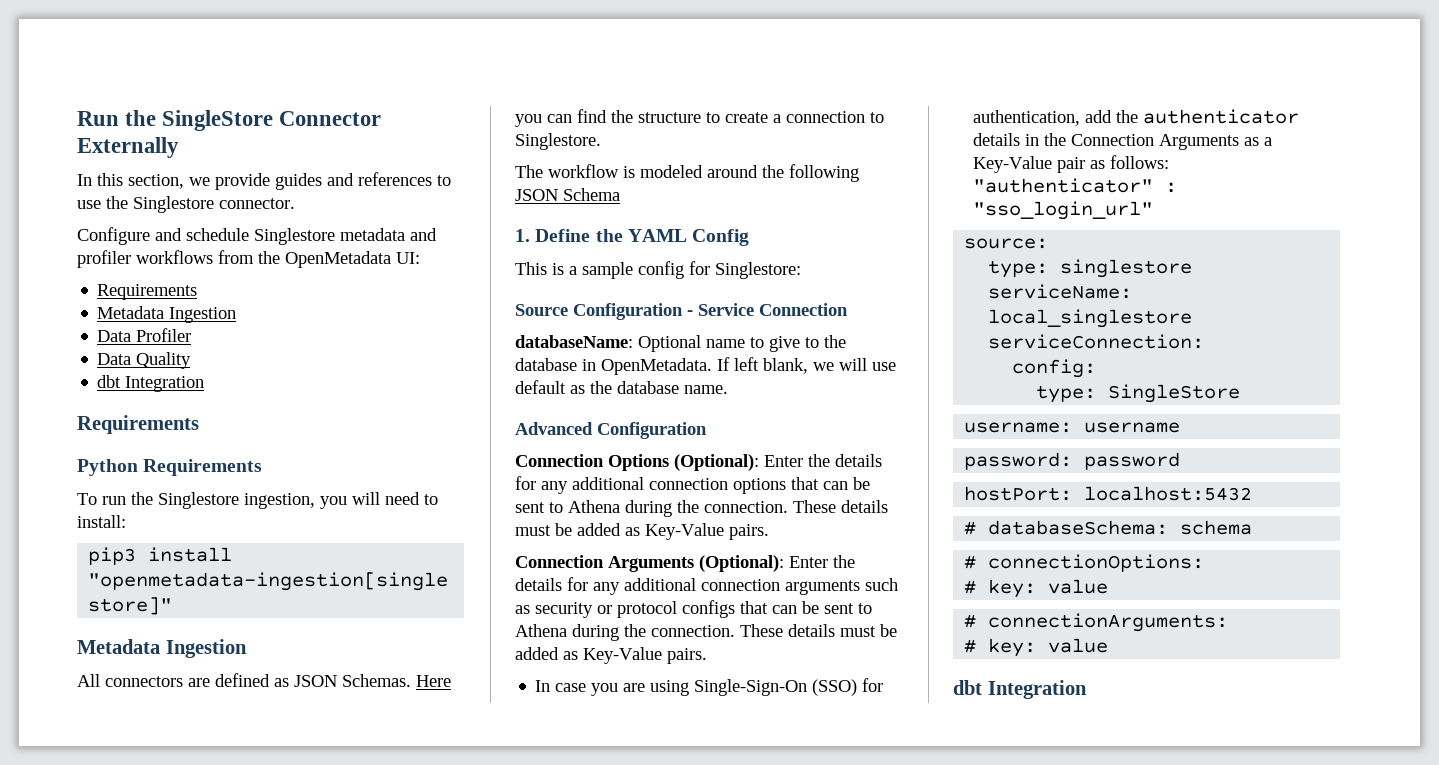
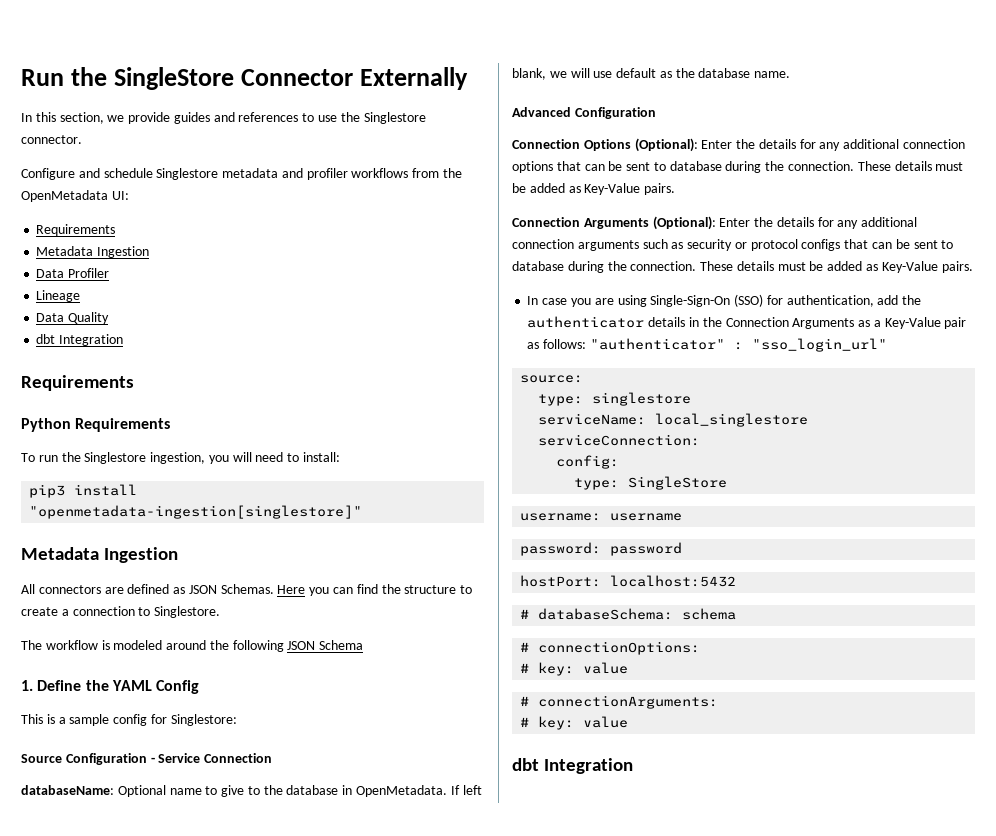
(192, 335) none -> [36,290,81,302] // Lineage
[568,500,620,513] Athena -> [669,161,722,171] database
[515,624,567,637] Athena -> [512,261,564,271] database

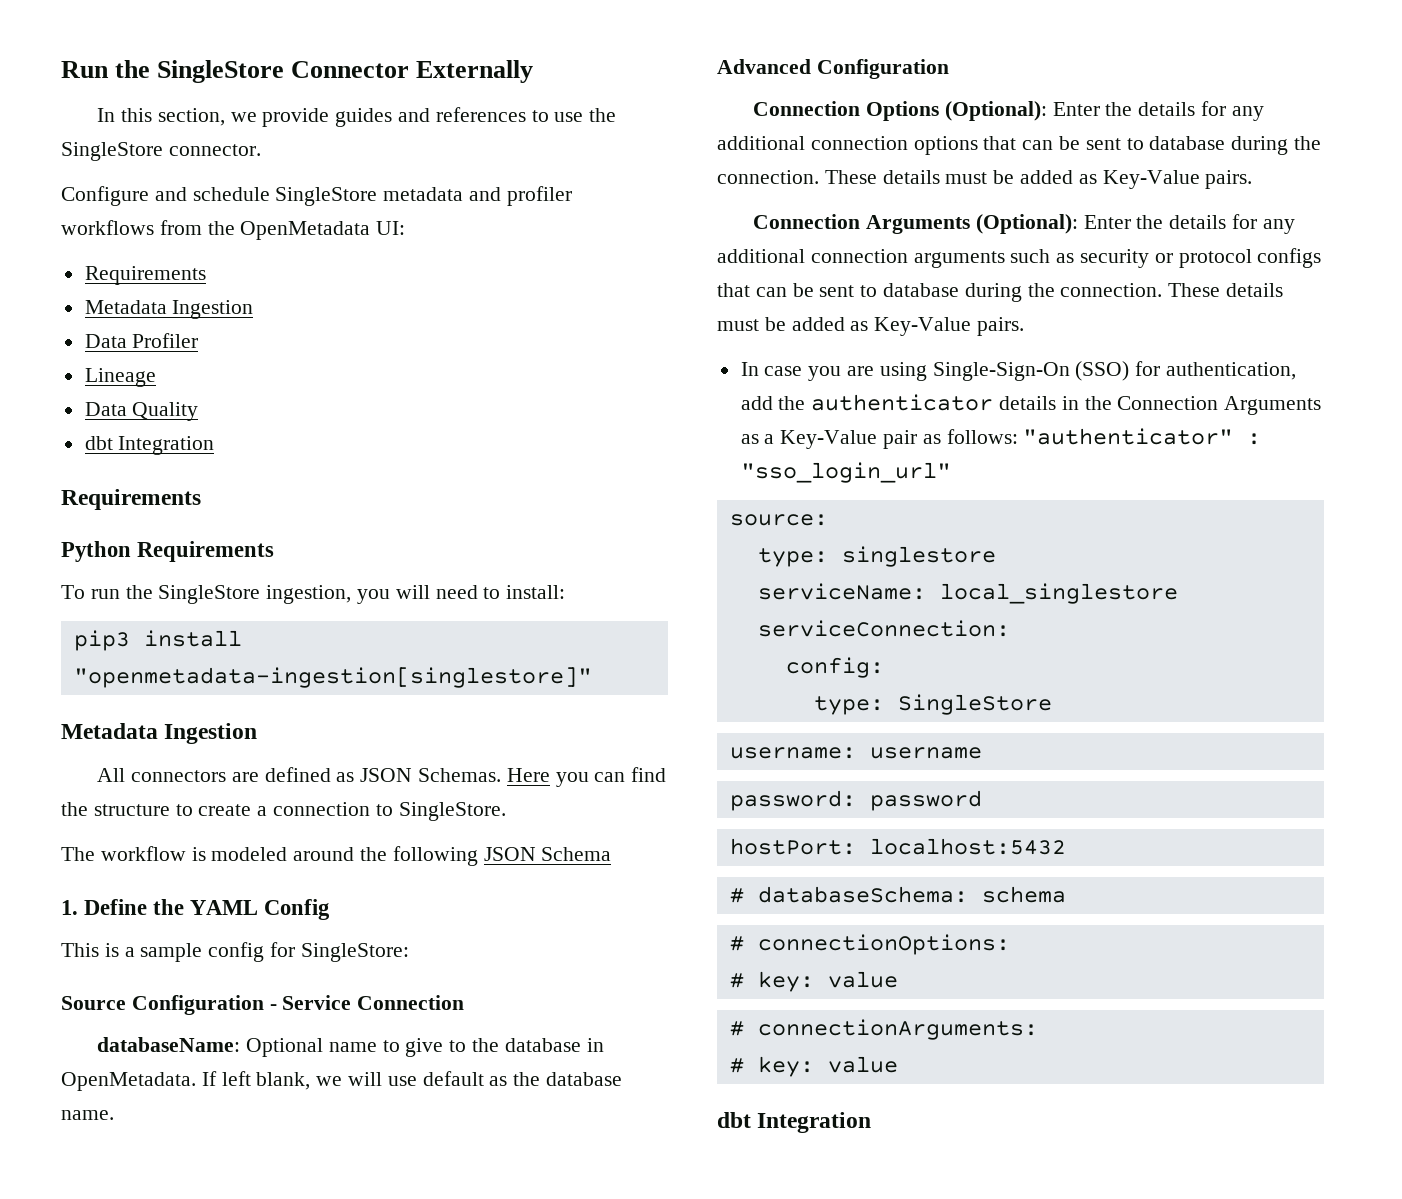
[363,112,426,124] Singlestore -> [61,142,163,161] SingleStore
[156,168,219,180] Singlestore -> [275,187,378,206] SingleStore
[84,452,147,464] Singlestore -> [158,585,261,604] SingleStore
[154,606,221,618] Singlestore. -> [398,802,506,821] SingleStore.
[170,714,237,726] Singlestore: -> [300,943,409,962] SingleStore:

